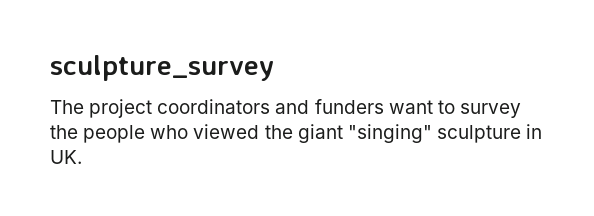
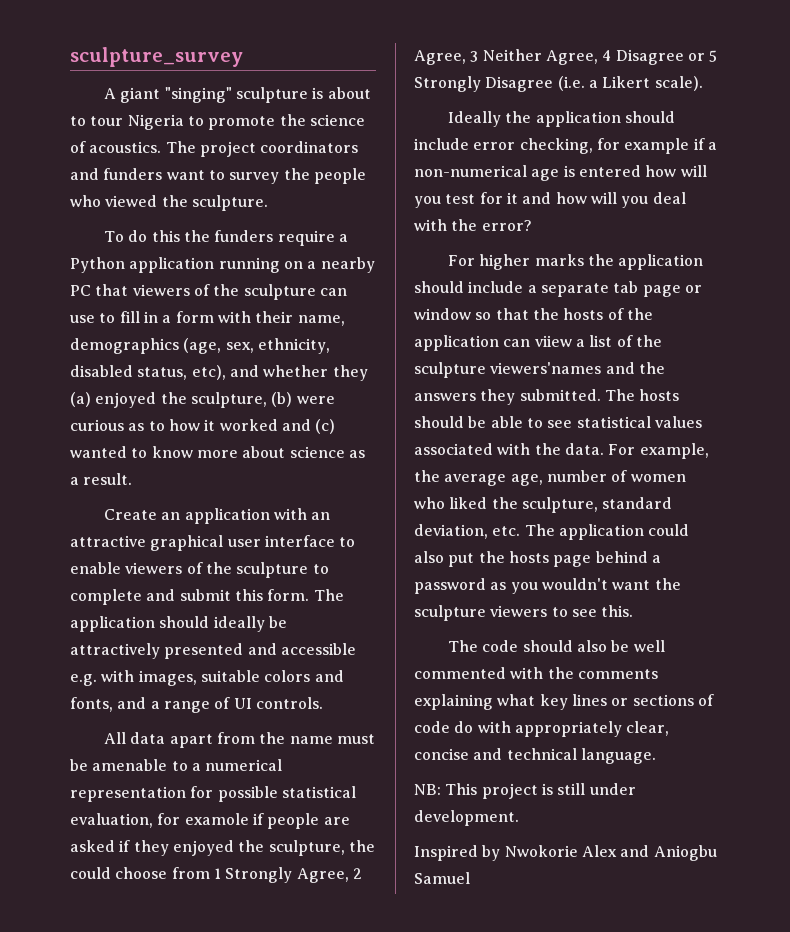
(274, 68) none -> [104,87,371,103] [70,114,365,130] [70,141,162,153] A giant "singing" sculpture is about to tour Nigeria to promote the science of acoustics.
[297,124,543,143] [50,150,82,164] giant "singing" sculpture in UK. -> [191,195,268,211] [104,230,348,246] [70,257,375,273] [70,284,347,300] [70,311,345,326] [70,338,330,354] [70,365,368,381] [70,392,335,408] [70,419,336,434] [70,446,365,458] [70,473,133,485] [104,508,331,524] [70,535,356,551] [70,562,329,578] [70,589,344,605] [70,616,287,632] [70,643,356,659] [70,670,344,686] [70,697,323,713] [104,732,375,748] [70,759,283,771] [70,786,356,802] [70,813,350,829] [70,840,375,856] [70,867,362,883] [414,49,718,65] [414,76,703,92] [448,111,675,127] [414,138,717,154] [414,165,707,181] [414,192,686,208] [414,219,532,231] [448,254,704,270] [414,281,702,297] [414,308,653,320] [414,335,662,351] [414,362,665,378] [414,389,680,405] [414,416,702,428] [414,443,709,459] [414,470,686,486] [414,497,673,513] [414,524,690,540] [414,551,661,567] [414,578,681,594] [414,605,634,621] [448,640,665,652] [414,667,658,679] [414,694,714,710] [414,721,670,737] [414,748,656,764] [414,783,636,799] [414,810,519,826] [414,845,717,861] [414,872,470,884] sculpture. // To do this the funders require a Python application running on a nearby PC that viewers of the sculpture can use to fill in a form with their name, demographics (age, sex, ethnicity, disabled status, etc), and whether they (a) enjoyed the sculpture, (b) were curious as to how it worked and (c) wanted to know more about science as a result. // Create an application with an attractive graphical user interface to enable viewers of the sculpture to complete and submit this form. The application should ideally be attractively presented and accessible e.g. with images, suitable colors and fonts, and a range of UI controls. // All data apart from the name must be amenable to a numerical representation for possible statistical evaluation, for examole if people are asked if they enjoyed the sculpture, the could choose from 1 Strongly Agree, 2 Agree, 3 Neither Agree, 4 Disagree or 5 Strongly Disagree (i.e. a Likert scale). // Ideally the application should include error checking, for example if a non-numerical age is entered how will you test for it and how will you deal with the error? // For higher marks the application should include a separate tab page or window so that the hosts of the application can viiew a list of the sculpture viewers'names and the answers they submitted. The hosts should be able to see statistical values associated with the data. For example, the average age, number of women who liked the sculpture, standard deviation, etc. The application could also put the hosts page behind a password as you wouldn't want the sculpture viewers to see this. // The code should also be well commented with the comments explaining what key lines or sections of code do with appropriately clear, concise and technical language. // NB: This project is still under development. // Inspired by Nwokorie Alex and Aniogbu Samuel

